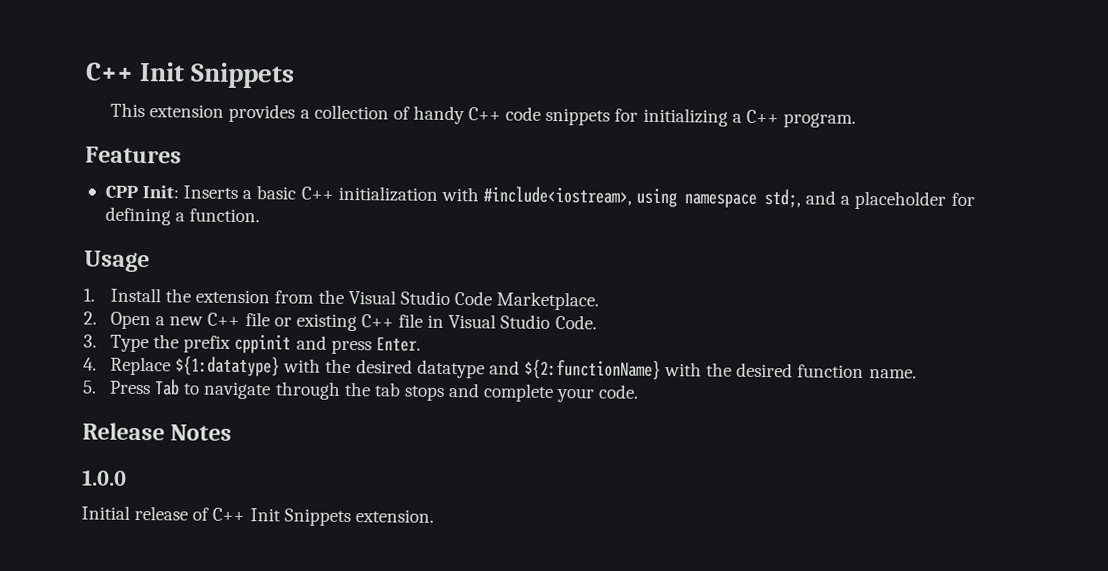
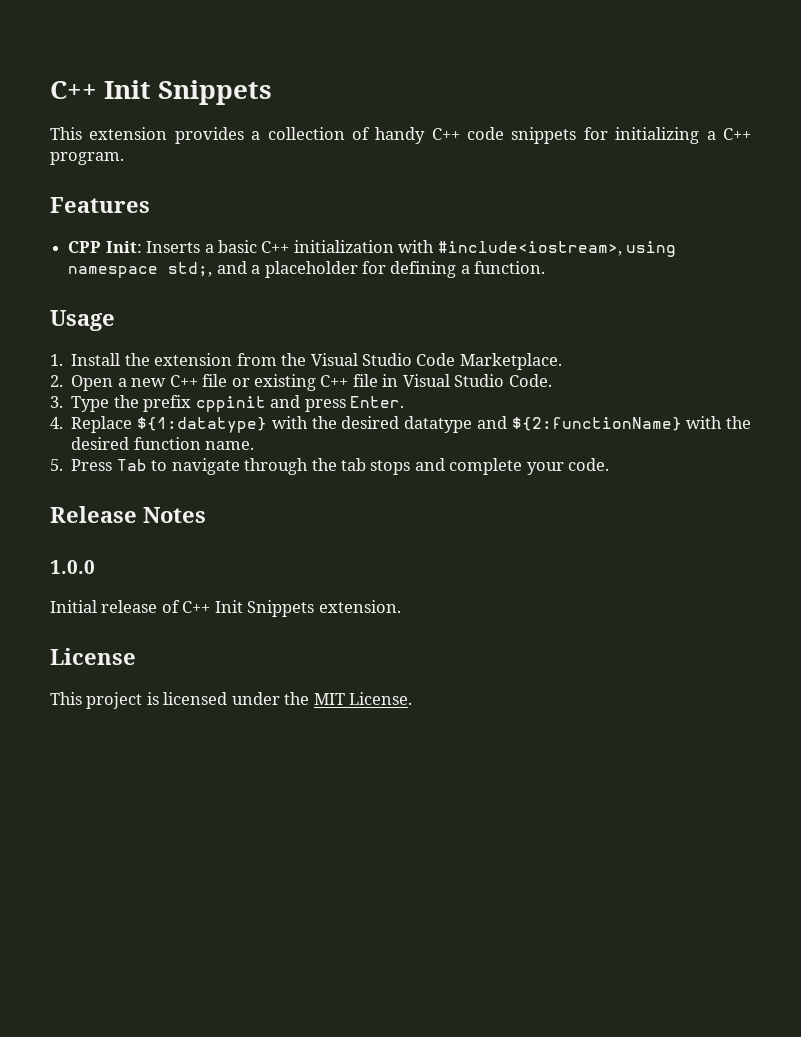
(434, 516) none -> [50,648,136,665] [50,692,413,709] // License // This project is licensed under the MIT License.

